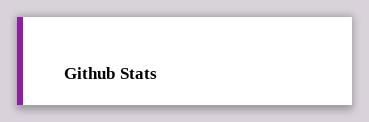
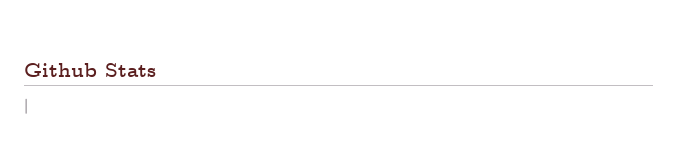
(157, 73) none -> [24,98,28,114] // |

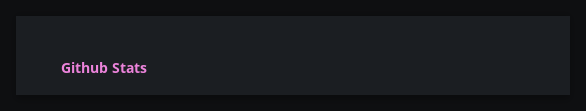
[24,98,28,114] // | -> (147, 68) none

